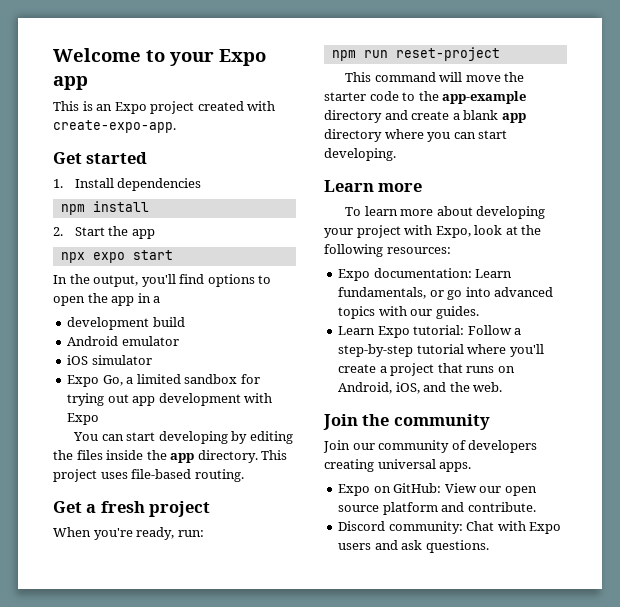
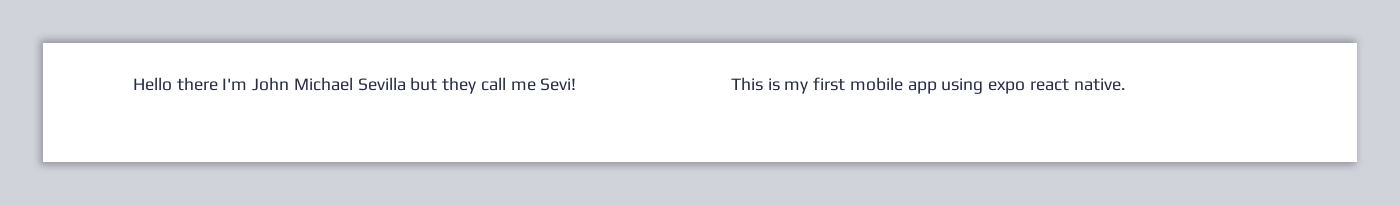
[53,48,266,66] [53,76,88,90] [53,101,276,114] [53,120,176,133] [53,152,148,164] [53,178,202,191] [60,201,149,215] [53,226,155,239] [60,250,173,263] [53,274,272,287] [53,293,161,306] [67,317,185,330] [67,336,179,346] [67,355,152,365] [67,374,260,387] [67,393,273,406] [67,413,100,425] [73,431,293,444] [53,450,288,463] [53,469,244,482] [53,501,211,517] [53,527,204,540] [331,47,500,61] [345,72,525,82] [324,91,527,104] [324,110,526,123] [324,129,508,142] [324,148,396,161] [324,180,423,192] [345,206,546,219] [324,225,542,238] [324,244,451,257] [338,268,513,281] [338,287,554,300] [338,306,479,319] [338,325,522,338] [338,344,544,357] [338,363,515,376] [338,382,503,394] [323,414,490,430] [323,440,538,453] [324,459,472,472] [338,483,537,496] [338,502,536,515] [338,521,562,534] [338,540,489,553] Welcome to your Expo app // This is an Expo project created with create-expo-app. // Get started // 1. Install dependencies // npm install // 2. Start the app // npx expo start // In the output, you'll find options to open the app in a // development build // Android emulator // iOS simulator // Expo Go, a limited sandbox for trying out app development with Expo // You can start developing by editing the files inside the app directory. This project uses file-based routing. // Get a fresh project // When you're ready, run: // npm run reset-project // This command will move the starter code to the app-example directory and create a blank app directory where you can start developing. // Learn more // To learn more about developing your project with Expo, look at the following resources: // Expo documentation: Learn fundamentals, or go into advanced topics with our guides. // Learn Expo tutorial: Follow a step-by-step tutorial where you'll create a project that runs on Android, iOS, and the web. // Join the community // Join our community of developers creating universal apps. // Expo on GitHub: View our open source platform and contribute. // Discord community: Chat with Expo users and ask questions. -> [133,77,577,94] [731,77,1125,94] Hello there I'm John Michael Sevilla but they call me Sevi! // This is my first mobile app using expo react native.

